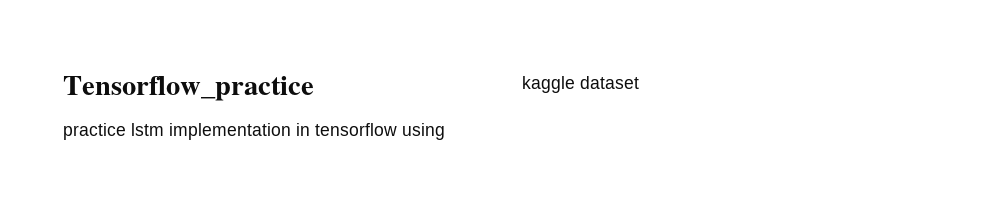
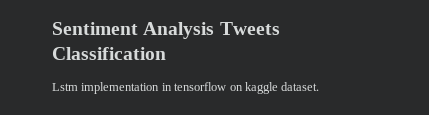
[63,76,314,101] [63,123,445,140] [522,76,639,93] Tensorflow_practice // practice lstm implementation in tensorflow using kaggle dataset -> [52,22,280,39] [52,47,166,60] [52,82,320,94] Sentiment Analysis Tweets Classification // Lstm implementation in tensorflow on kaggle dataset.

